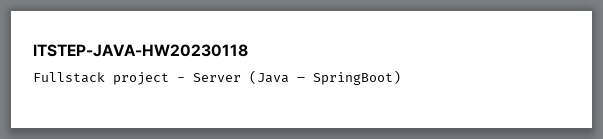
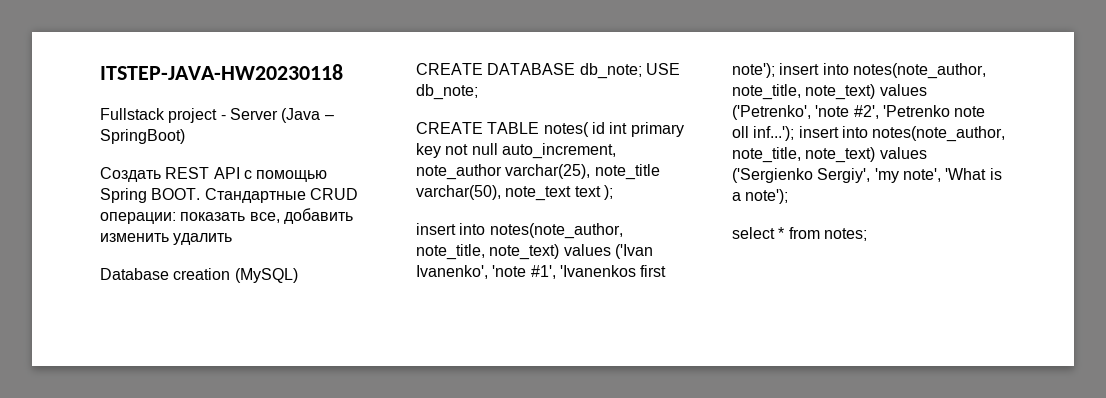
(401, 77) none -> [100,167,328,182] [100,188,358,203] [100,208,353,224] [100,233,233,245] [100,268,298,283] [416,63,680,79] [416,84,478,100] [416,122,684,137] [416,143,616,159] [416,164,660,180] [416,185,613,201] [416,223,623,239] [416,244,653,260] [416,265,667,279] [732,63,986,79] [732,84,927,100] [732,105,986,120] [732,126,1006,142] [732,147,927,163] [732,168,1002,183] [732,189,789,204] [732,227,867,241] // Создать REST API с помощью Spring BOOT. Стандартные CRUD операции: показать все, добавить изменить удалить // Database creation (MySQL) // CREATE DATABASE db_note; USE db_note; // CREATE TABLE notes( id int primary key not null auto_increment, note_author varchar(25), note_title varchar(50), note_text text ); // insert into notes(note_author, note_title, note_text) values ('Ivan Ivanenko', 'note #1', 'Ivanenkos first note'); insert into notes(note_author, note_title, note_text) values ('Petrenko', 'note #2', 'Petrenko note oll inf...'); insert into notes(note_author, note_title, note_text) values ('Sergienko Sergiy', 'my note', 'What is a note'); // select * from notes;

